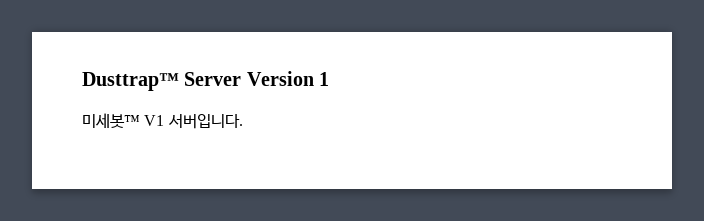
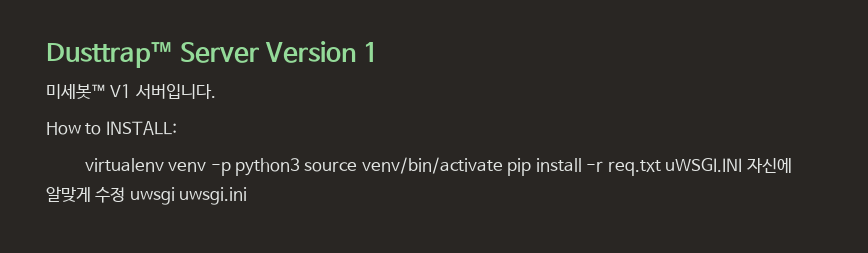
(243, 121) none -> [46,121,177,135] [84,157,792,176] [46,186,248,205] // How to INSTALL: // virtualenv venv -p python3 source venv/bin/activate pip install -r req.txt uWSGI.INI 자신에 알맞게 수정 uwsgi uwsgi.ini

